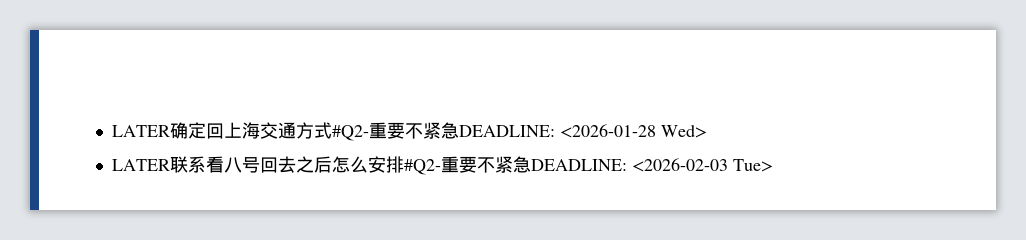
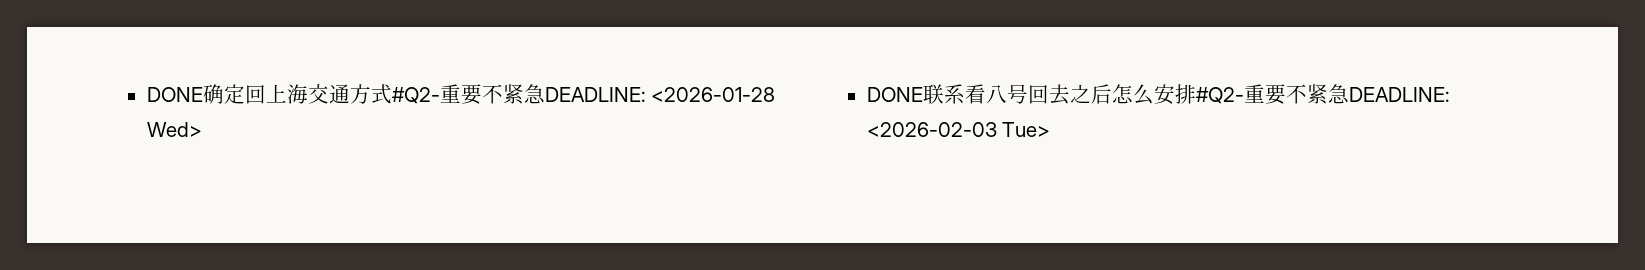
[111,125,170,137] LATER -> [146,87,203,102] DONE
[111,159,170,171] LATER -> [866,87,923,102] DONE

